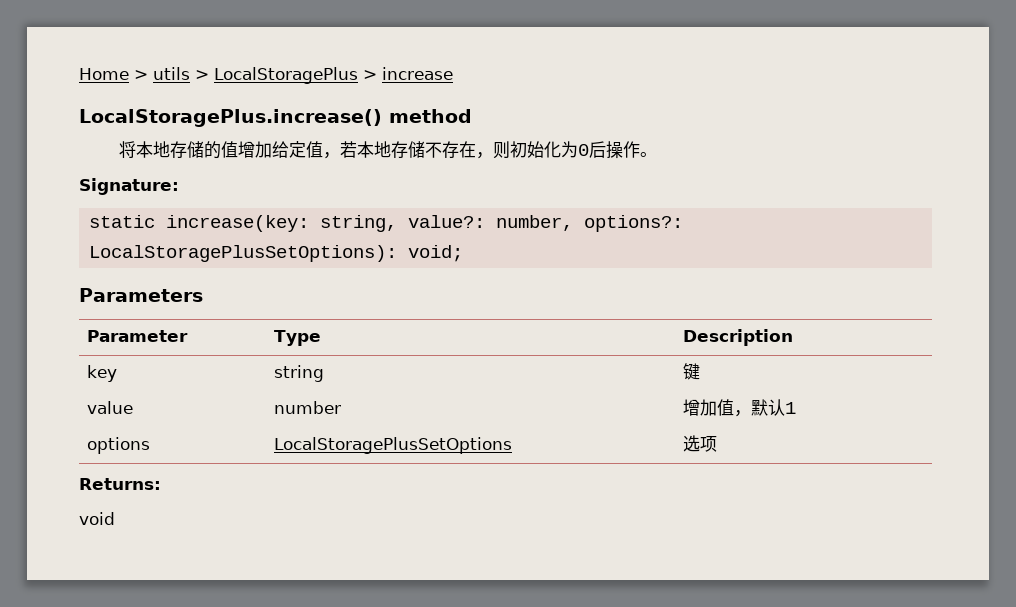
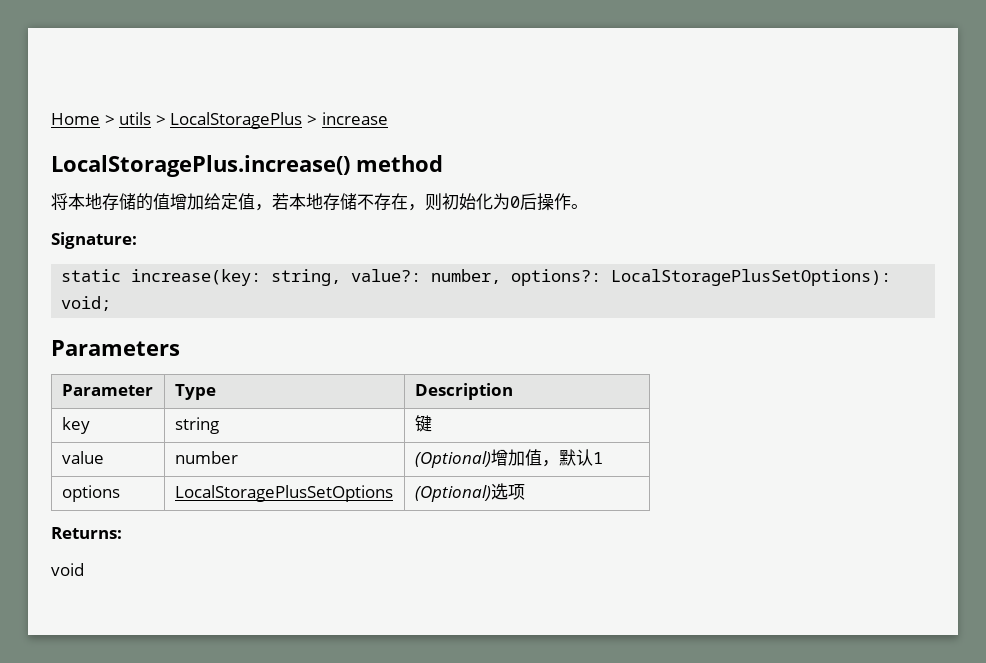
(341, 407) none -> [414,451,491,468] (Optional)
(512, 445) none -> [414,485,491,502] (Optional)

